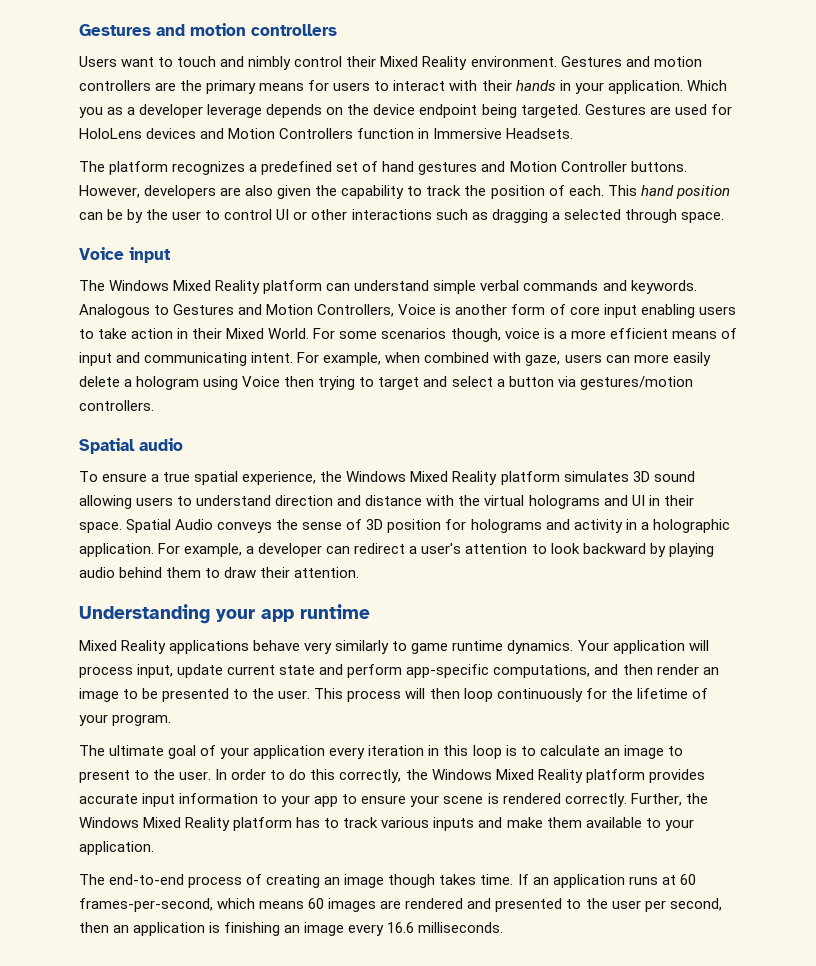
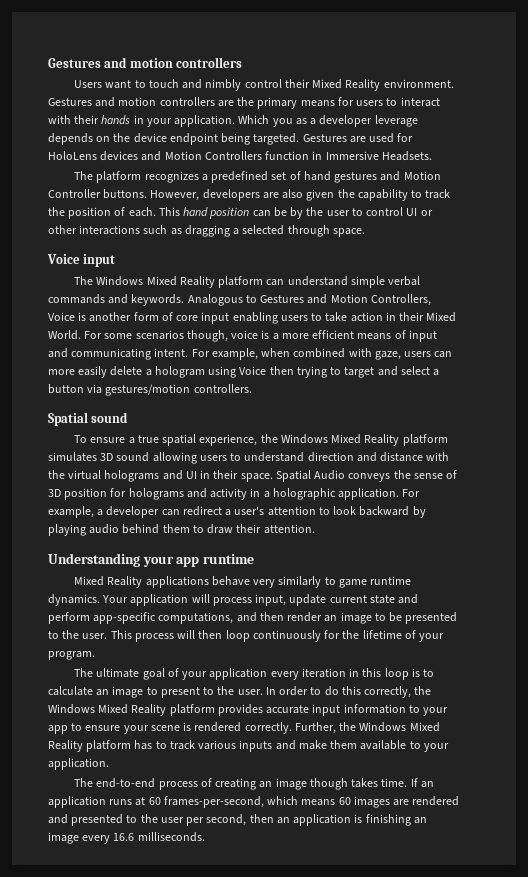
[139,438,183,451] audio -> [91,412,129,423] sound

